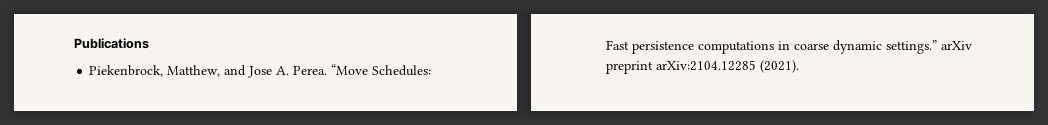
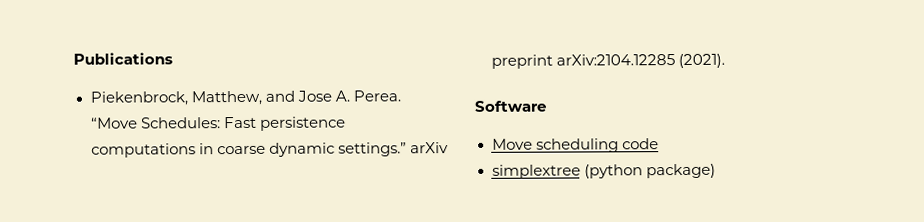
(800, 66) none -> [474,100,547,112] [491,138,659,153] [491,163,716,179] // Software // Move scheduling code // simplextree (python package)

